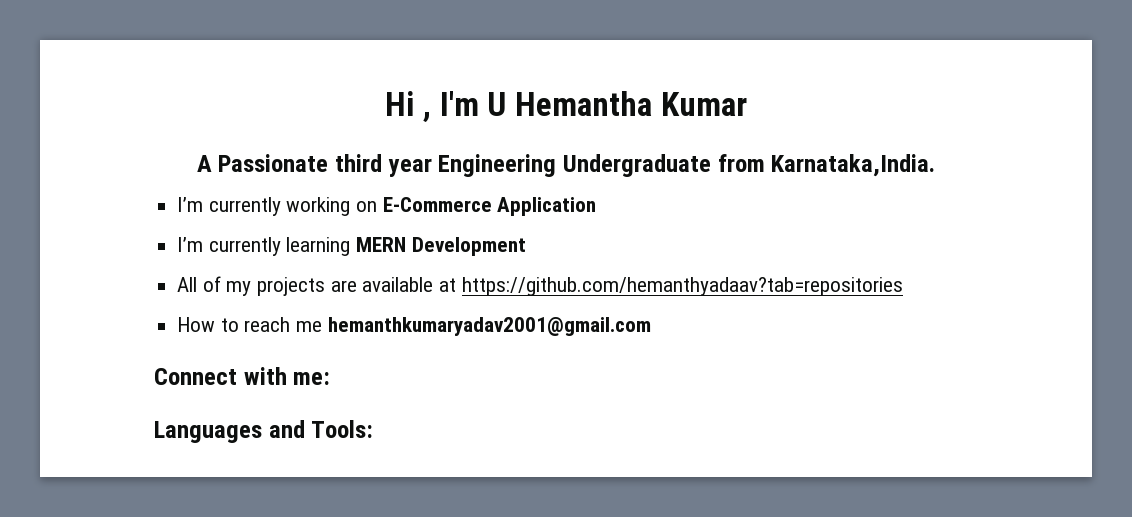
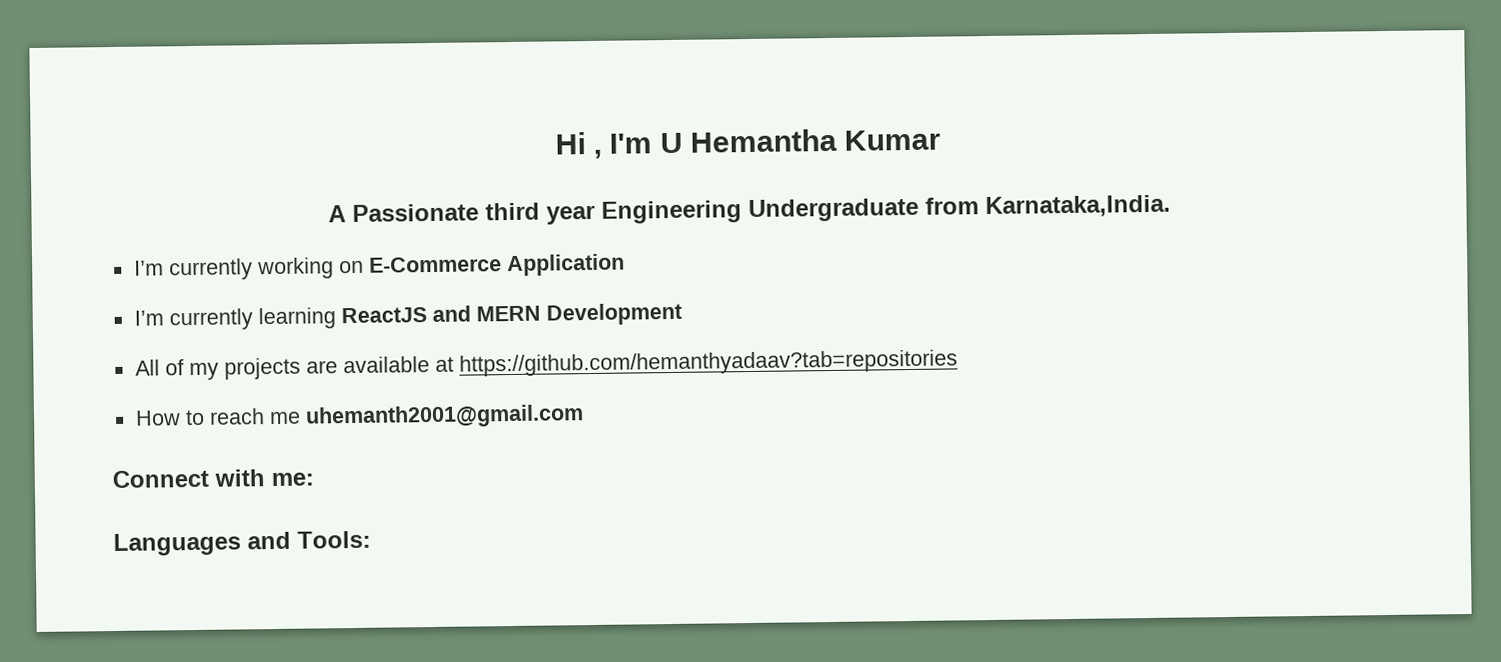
(351, 246) none -> [340,305,471,324] ReactJS and
[327,317,651,336] hemanthkumaryadav2001@gmail.com -> [304,404,584,429] uhemanth2001@gmail.com

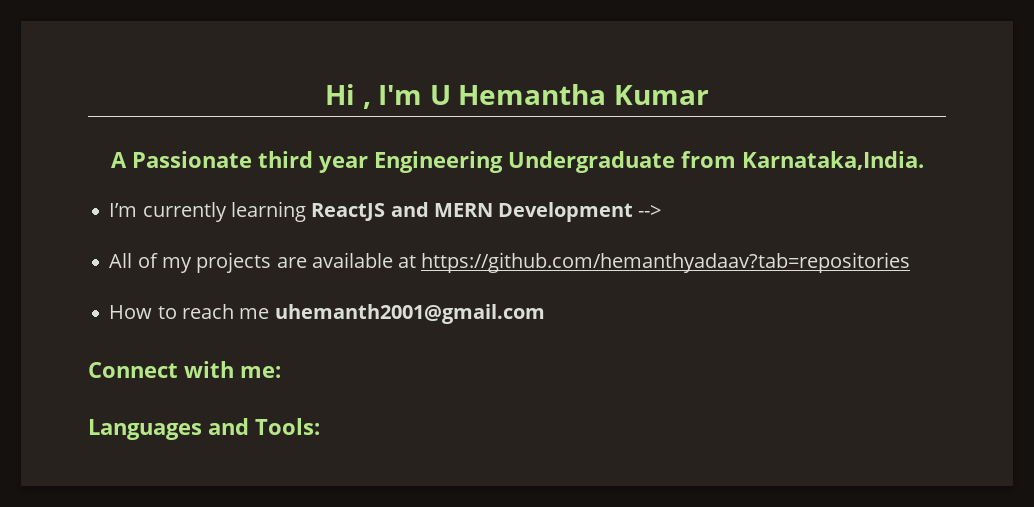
[133,253,625,281] // I’m currently working on E-Commerce Application -> (924, 160) none
(682, 314) none -> [638,205,662,217] -->

